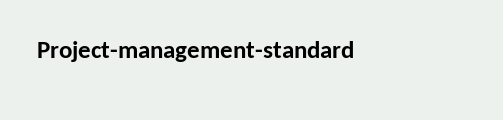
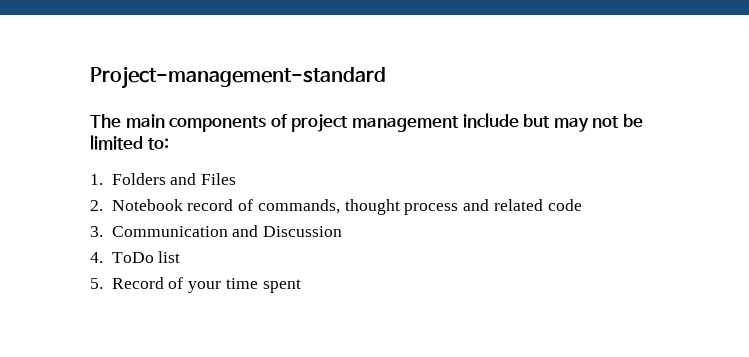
(354, 51) none -> [90,113,643,132] [90,135,169,150] [90,173,237,185] [90,199,582,215] [90,225,343,237] [90,251,181,263] [90,277,301,293] // The main components of project management include but may not be limited to: // 1. Folders and Files // 2. Notebook record of commands, thought process and related code // 3. Communication and Discussion // 4. ToDo list // 5. Record of your time spent

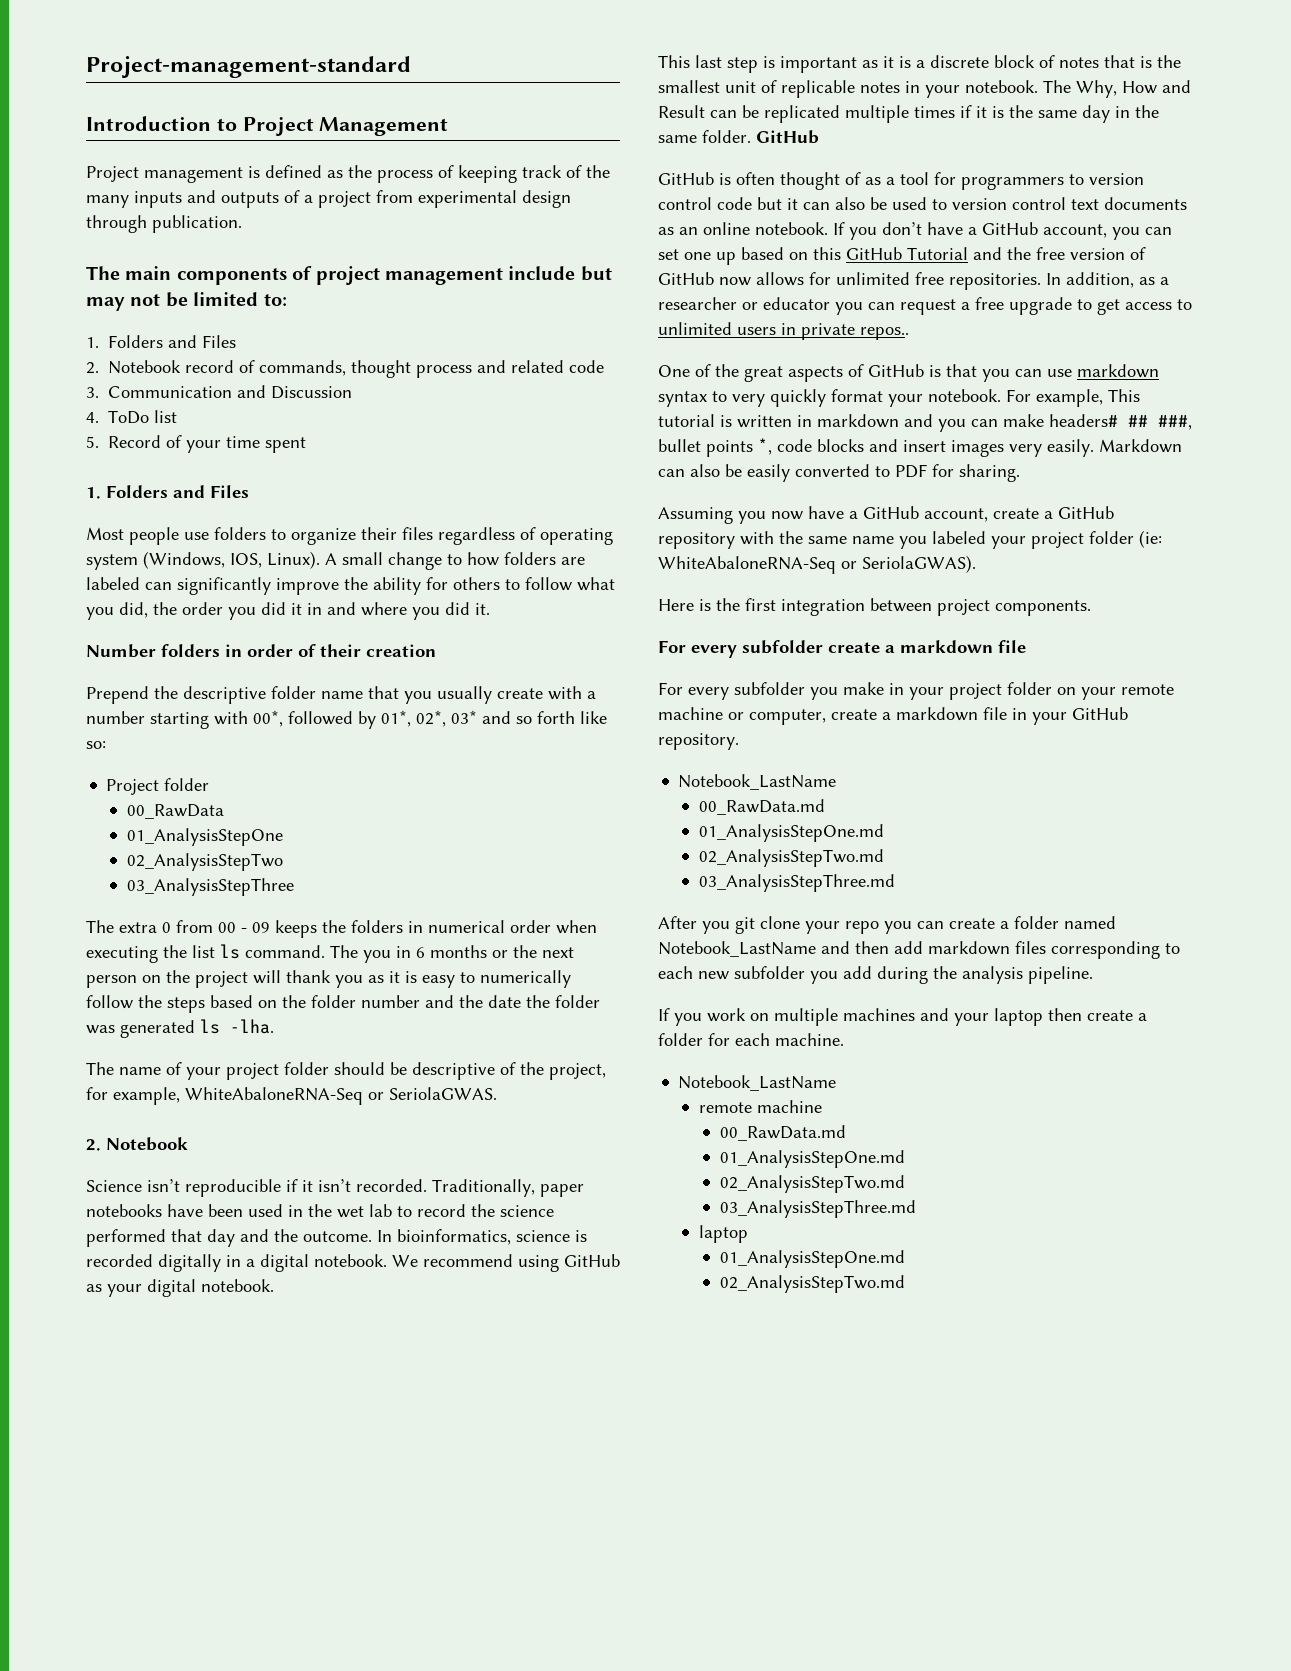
(386, 77) none -> [86,116,449,136] [86,165,610,183] [86,190,571,208] [86,215,242,233] // Introduction to Project Management // Project management is defined as the process of keeping track of the many inputs and outputs of a project from experimental design through publication.
(301, 286) none -> [86,485,249,499] [86,527,613,545] [86,551,585,570] [86,577,615,595] [86,602,490,620] [86,644,436,658] [86,686,596,704] [86,710,607,729] [86,741,106,749] [106,778,210,795] [126,804,224,819] [126,828,283,846] [126,853,283,871] [126,878,294,896] [86,920,597,938] [86,944,574,963] [86,970,571,988] [86,995,600,1013] [86,1019,274,1038] [86,1062,606,1080] [86,1087,497,1105] [86,1137,188,1151] [86,1179,584,1197] [86,1204,554,1218] [86,1229,587,1247] [86,1254,620,1272] [86,1279,274,1297] [658,55,1181,73] [658,80,1191,98] [658,105,1159,123] [658,130,819,144] [658,172,1144,190] [658,197,1187,210] [658,222,1172,240] [658,247,1146,265] [658,272,1169,290] [658,297,1192,315] [658,322,909,340] [658,364,1159,382] [658,389,1140,407] [658,414,1192,432] [658,438,1182,457] [658,464,1020,482] [658,506,1114,524] [658,530,1162,549] [658,555,976,574] [658,598,1091,616] [658,640,1026,658] [658,682,1174,700] [658,707,1128,725] [658,733,739,750] [678,774,837,790] [698,799,825,815] [698,824,884,842] [698,849,884,867] [698,874,895,892] [658,916,1116,934] [658,941,1180,959] [658,966,1093,984] [658,1008,1147,1026] [658,1033,844,1046] [678,1075,837,1091] [698,1100,822,1113] [719,1125,846,1141] [719,1150,905,1168] [719,1175,905,1193] [719,1200,916,1218] [698,1225,748,1243] [719,1250,905,1268] [719,1275,905,1293] // 1. Folders and Files // Most people use folders to organize their files regardless of operating system (Windows, IOS, Linux). A small change to how folders are labeled can significantly improve the ability for others to follow what you did, the order you did it in and where you did it. // Number folders in order of their creation // Prepend the descriptive folder name that you usually create with a number starting with 00*, followed by 01*, 02*, 03* and so forth like so: // Project folder // 00_RawData // 01_AnalysisStepOne // 02_AnalysisStepTwo // 03_AnalysisStepThree // The extra 0 from 00 - 09 keeps the folders in numerical order when executing the list ls command. The you in 6 months or the next person on the project will thank you as it is easy to numerically follow the steps based on the folder number and the date the folder was generated ls -lha. // The name of your project folder should be descriptive of the project, for example, WhiteAbaloneRNA-Seq or SeriolaGWAS. // 2. Notebook // Science isn’t reproducible if it isn’t recorded. Traditionally, paper notebooks have been used in the wet lab to record the science performed that day and the outcome. In bioinformatics, science is recorded digitally in a digital notebook. We recommend using GitHub as your digital notebook. // This last step is important as it is a discrete block of notes that is the smallest unit of replicable notes in your notebook. The Why, How and Result can be replicated multiple times if it is the same day in the same folder. GitHub // GitHub is often thought of as a tool for programmers to version control code but it can also be used to version control text documents as an online notebook. If you don’t have a GitHub account, you can set one up based on this GitHub Tutorial and the free version of GitHub now allows for unlimited free repositories. In addition, as a researcher or educator you can request a free upgrade to get access to unlimited users in private repos.. // One of the great aspects of GitHub is that you can use markdown syntax to very quickly format your notebook. For example, This tutorial is written in markdown and you can make headers# ## ###, bullet points *, code blocks and insert images very easily. Markdown can also be easily converted to PDF for sharing. // Assuming you now have a GitHub account, create a GitHub repository with the same name you labeled your project folder (ie: WhiteAbaloneRNA-Seq or SeriolaGWAS). // Here is the first integration between project components. // For every subfolder create a markdown file // For every subfolder you make in your project folder on your remote machine or computer, create a markdown file in your GitHub repository. // Notebook_LastName // 00_RawData.md // 01_AnalysisStepOne.md // 02_AnalysisStepTwo.md // 03_AnalysisStepThree.md // After you git clone your repo you can create a folder named Notebook_LastName and then add markdown files corresponding to each new subfolder you add during the analysis pipeline. // If you work on multiple machines and your laptop then create a folder for each machine. // Notebook_LastName // remote machine // 00_RawData.md // 01_AnalysisStepOne.md // 02_AnalysisStepTwo.md // 03_AnalysisStepThree.md // laptop // 01_AnalysisStepOne.md // 02_AnalysisStepTwo.md

